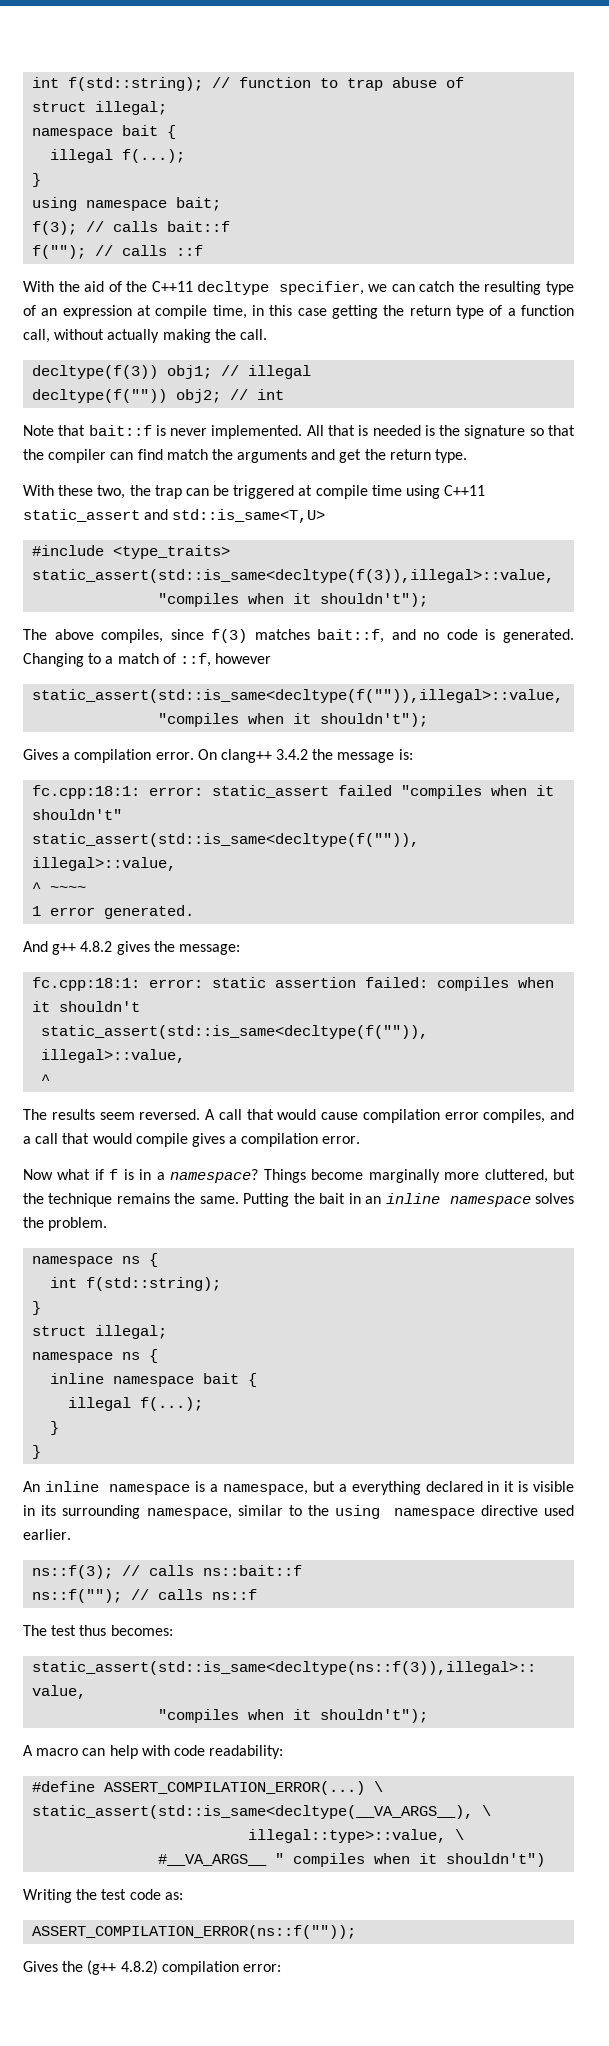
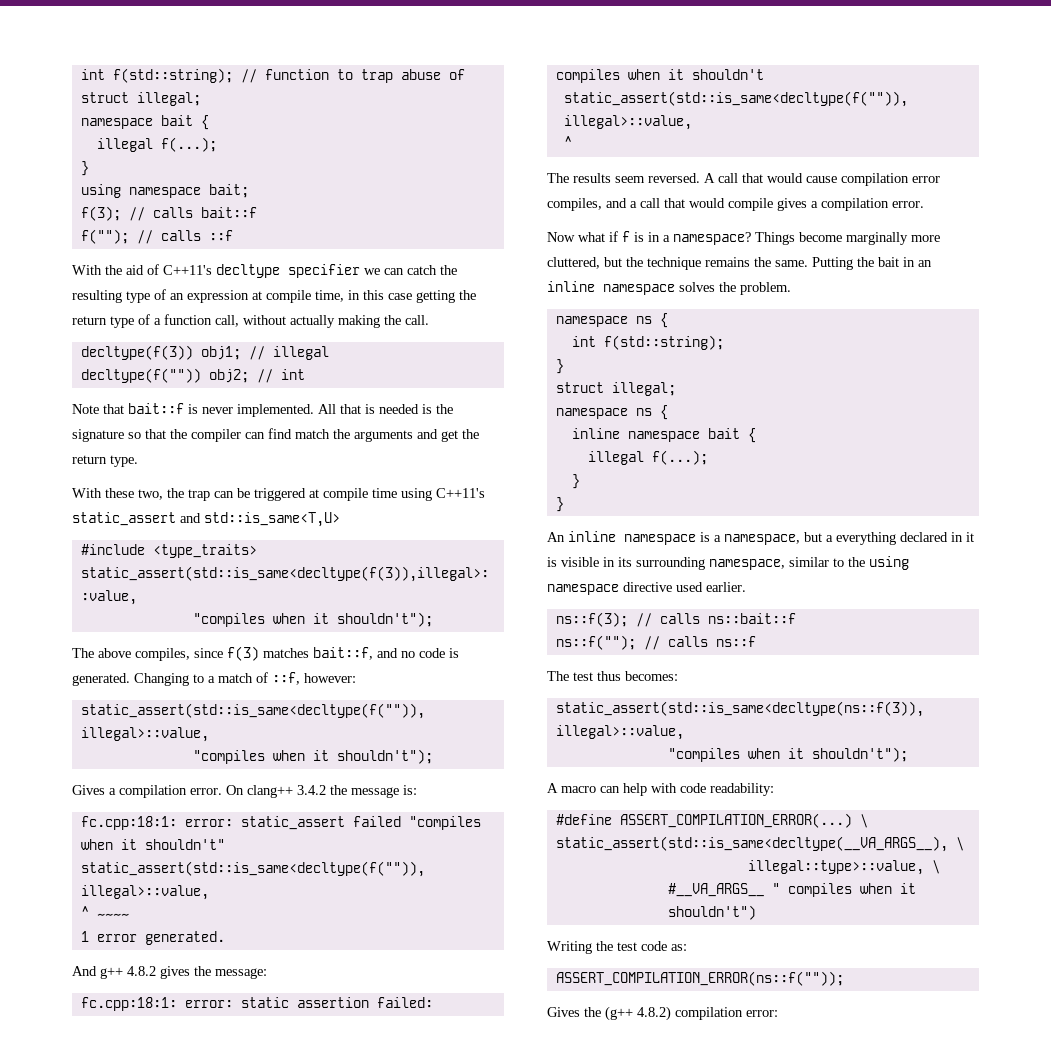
[126,281,364,295] the C++11 decltype specifier, -> [163,264,360,278] C++11's decltype specifier
[444,485,486,496] C++11 -> [436,488,485,498] C++11's
[215,653,272,664] however -> [304,673,356,683] however:

